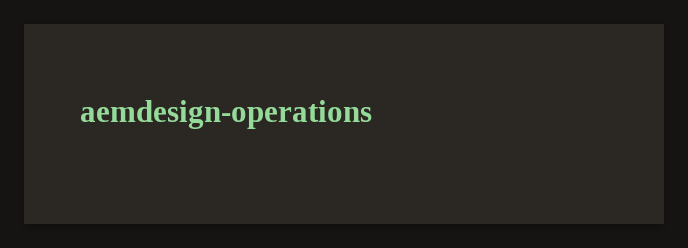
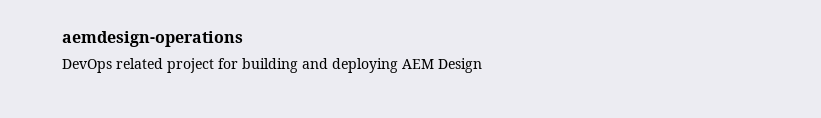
(372, 114) none -> [62,58,482,73] // DevOps related project for building and deploying AEM Design

